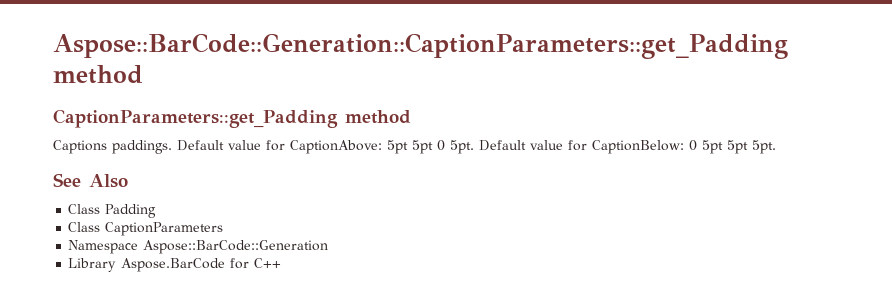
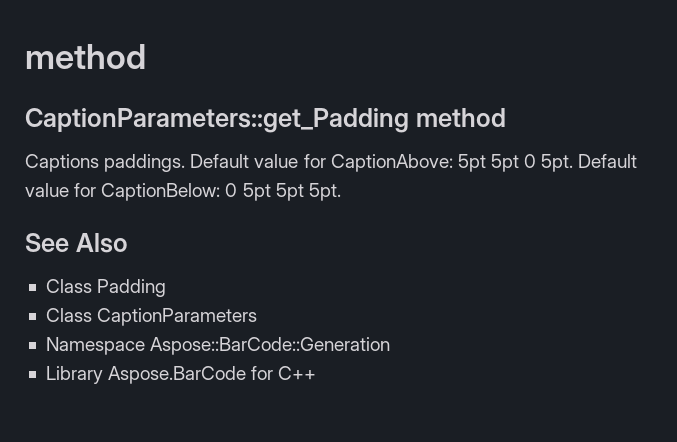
[53,33,788,59] Aspose::BarCode::Generation::CaptionParameters::get_Padding -> (25, 56) none

